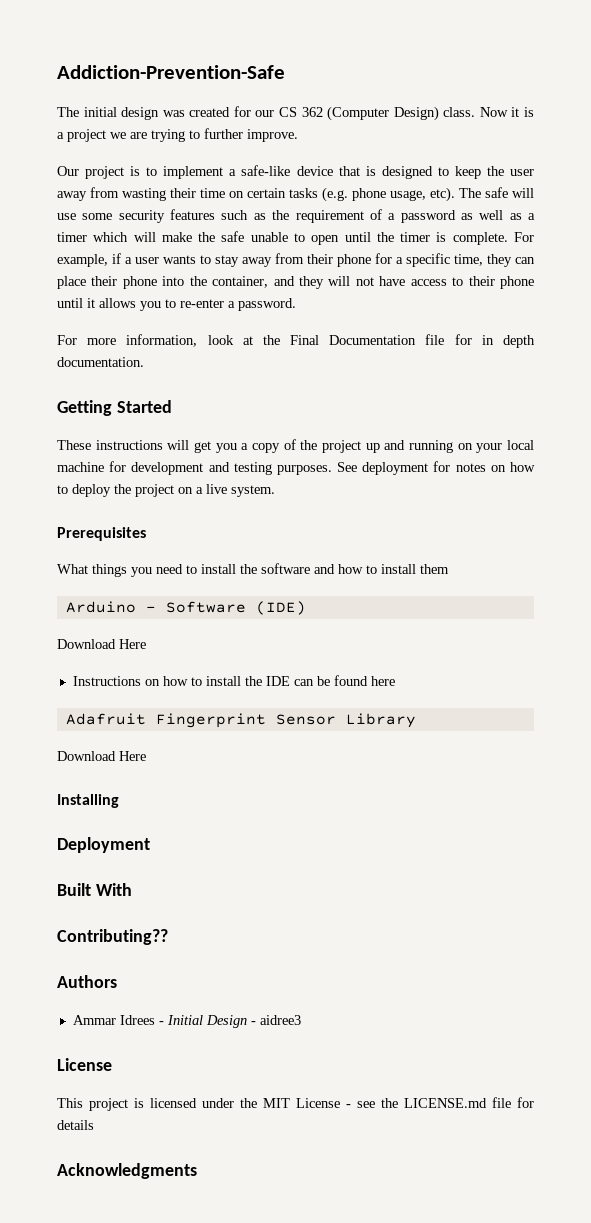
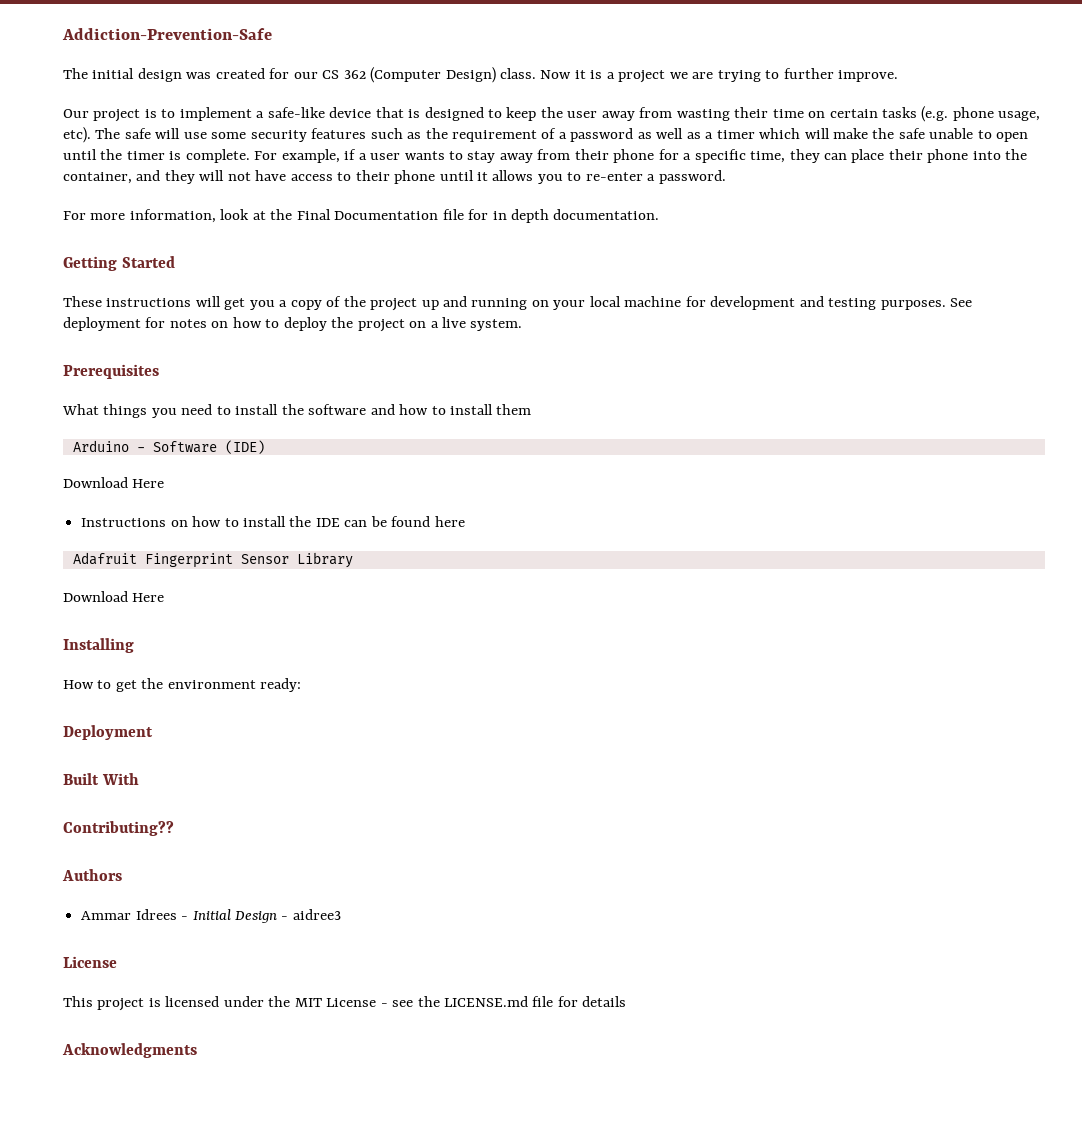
(119, 801) none -> [63,678,302,692] // How to get the environment ready:

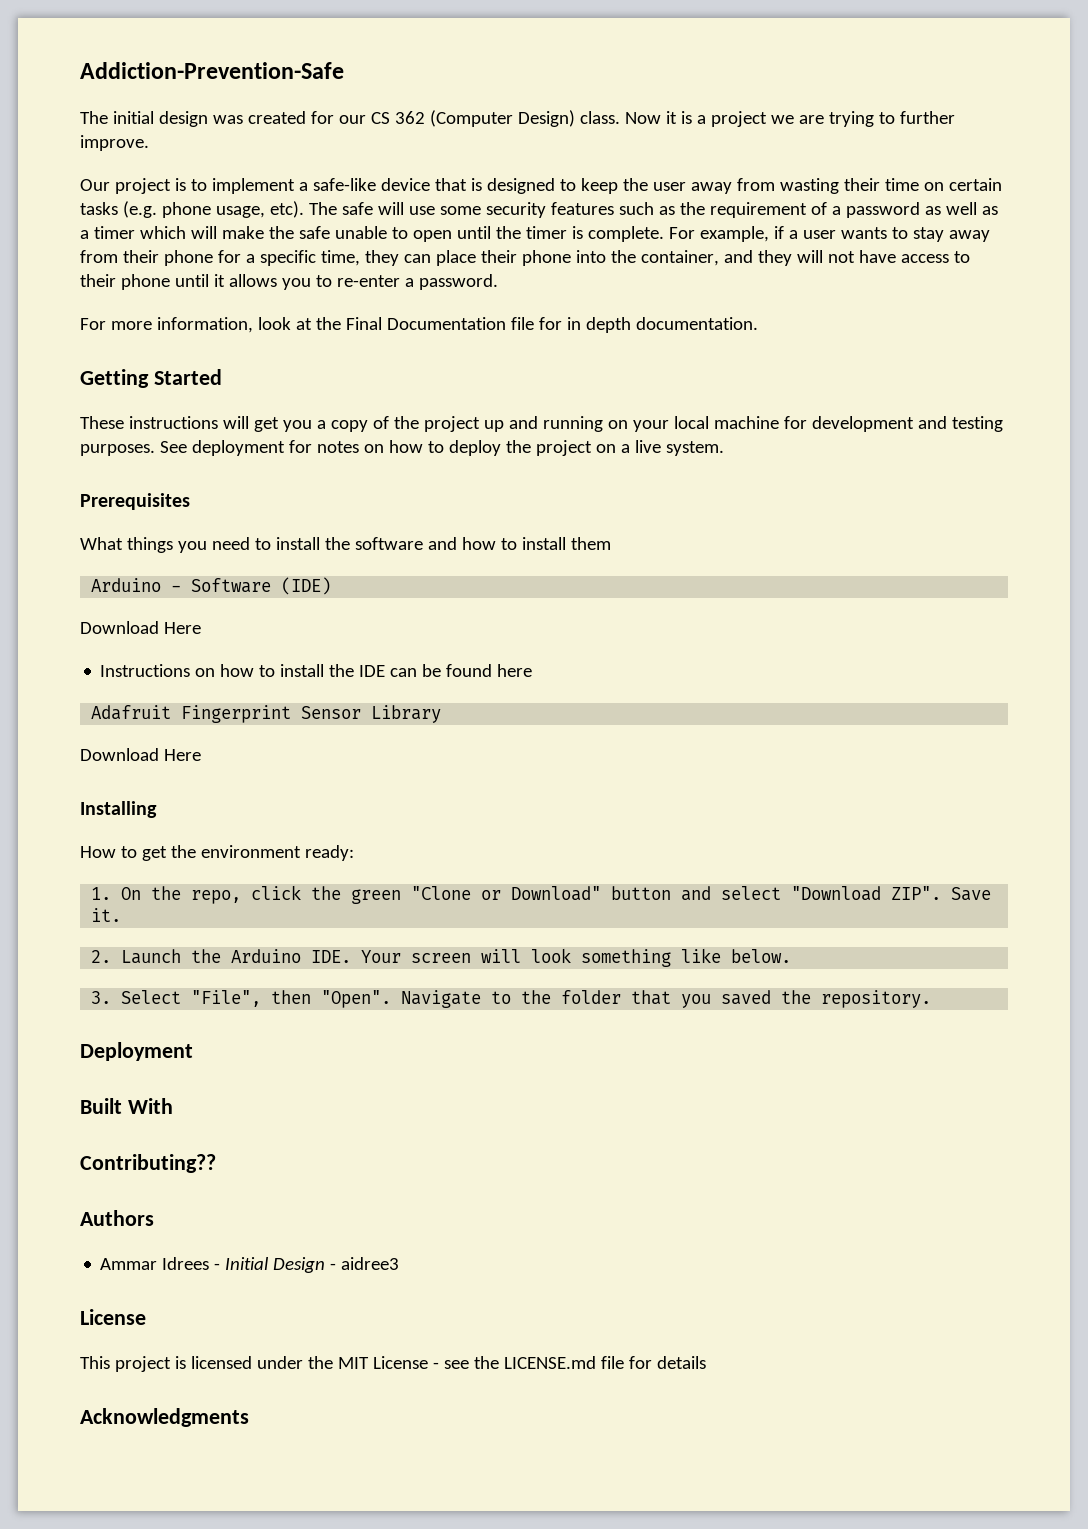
(302, 685) none -> [91,885,992,904] [91,908,122,922] [91,948,792,967] [91,990,932,1008] // 1. On the repo, click the green "Clone or Download" button and select "Download ZIP". Save it. // 2. Launch the Arduino IDE. Your screen will look something like below. // 3. Select "File", then "Open". Navigate to the folder that you saved the repository.

